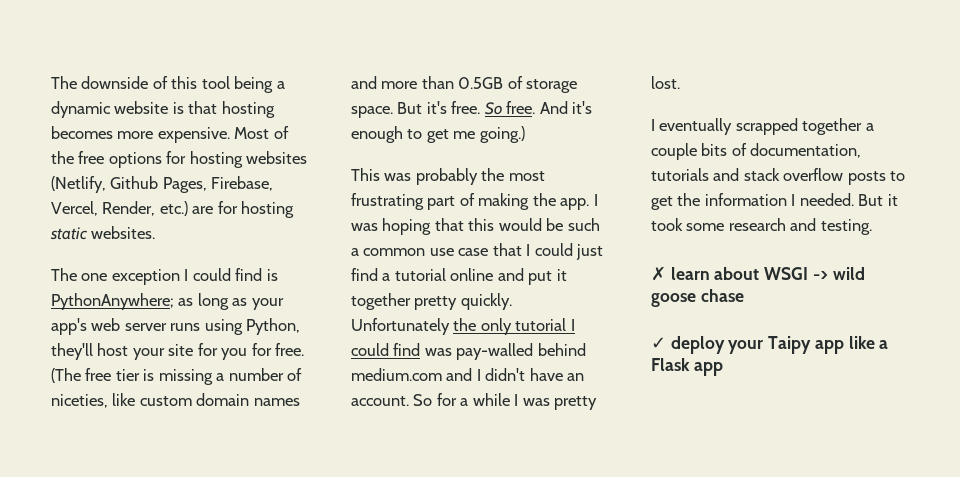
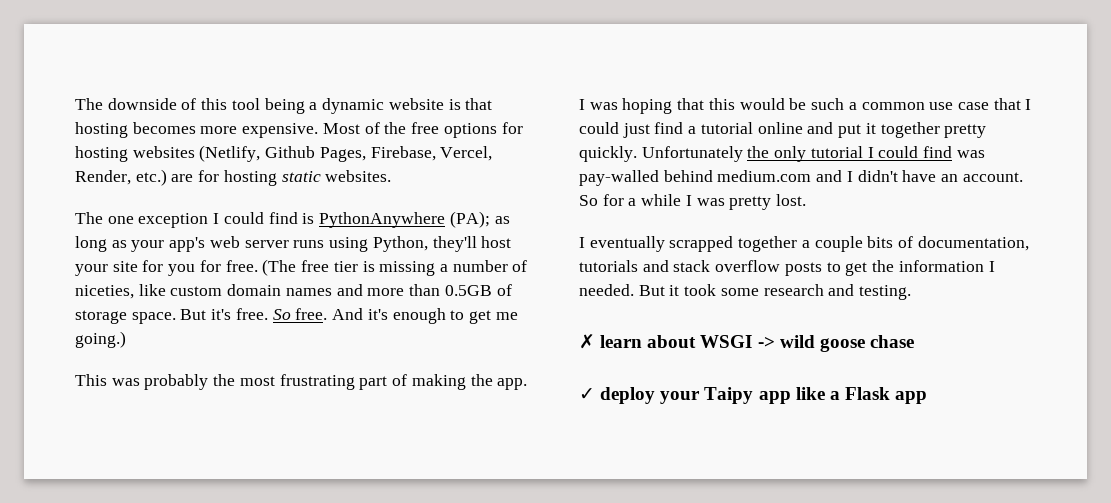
[51,293,174,310] PythonAnywhere; -> [319,211,490,228] PythonAnywhere (PA);

